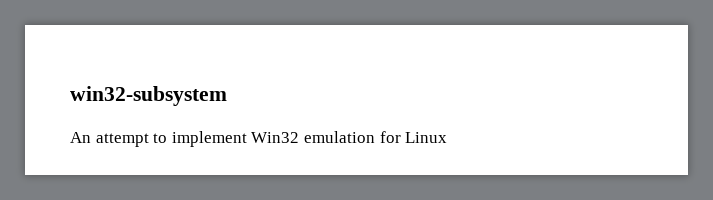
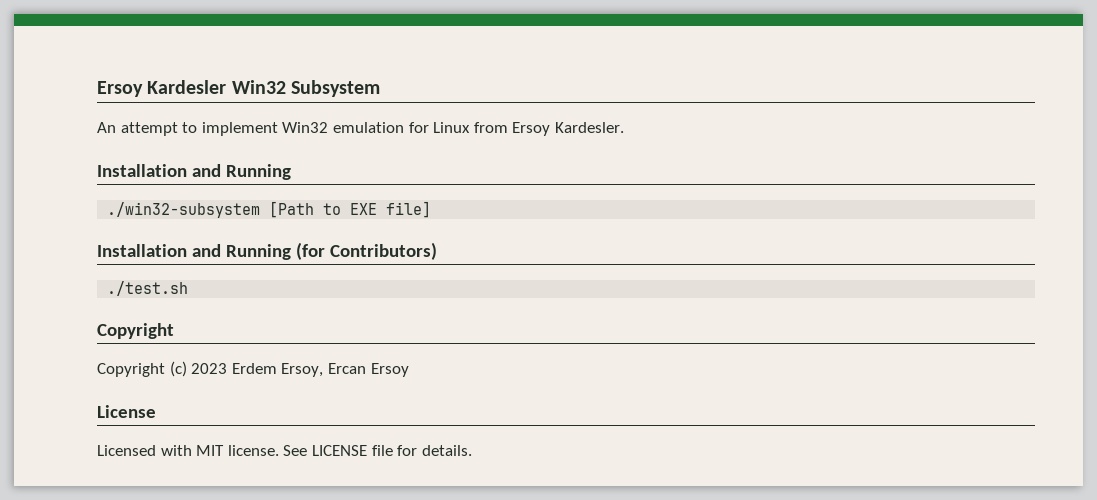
[70,86,227,106] win32-subsystem -> [97,80,380,97] Ersoy Kardesler Win32 Subsystem
(448, 137) none -> [473,122,624,136] [97,164,291,180] [107,201,432,218] [97,242,437,260] [107,281,189,296] [97,323,174,339] [97,361,409,377] [97,405,156,418] [97,445,472,456] from Ersoy Kardesler. // Installation and Running // ./win32-subsystem [Path to EXE file] // Installation and Running (for Contributors) // ./test.sh // Copyright // Copyright (c) 2023 Erdem Ersoy, Ercan Ersoy // License // Licensed with MIT license. See LICENSE file for details.

